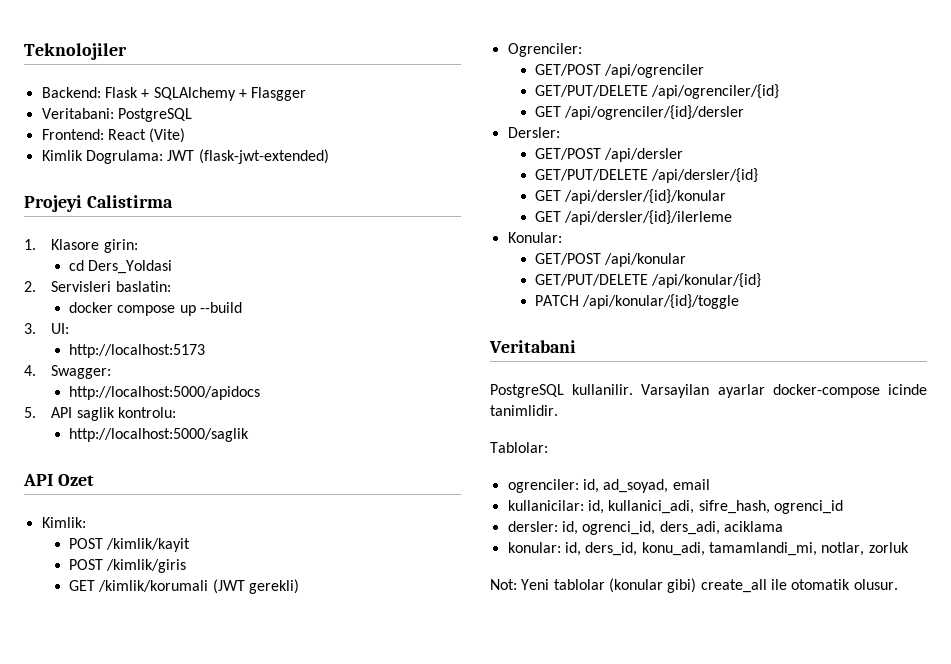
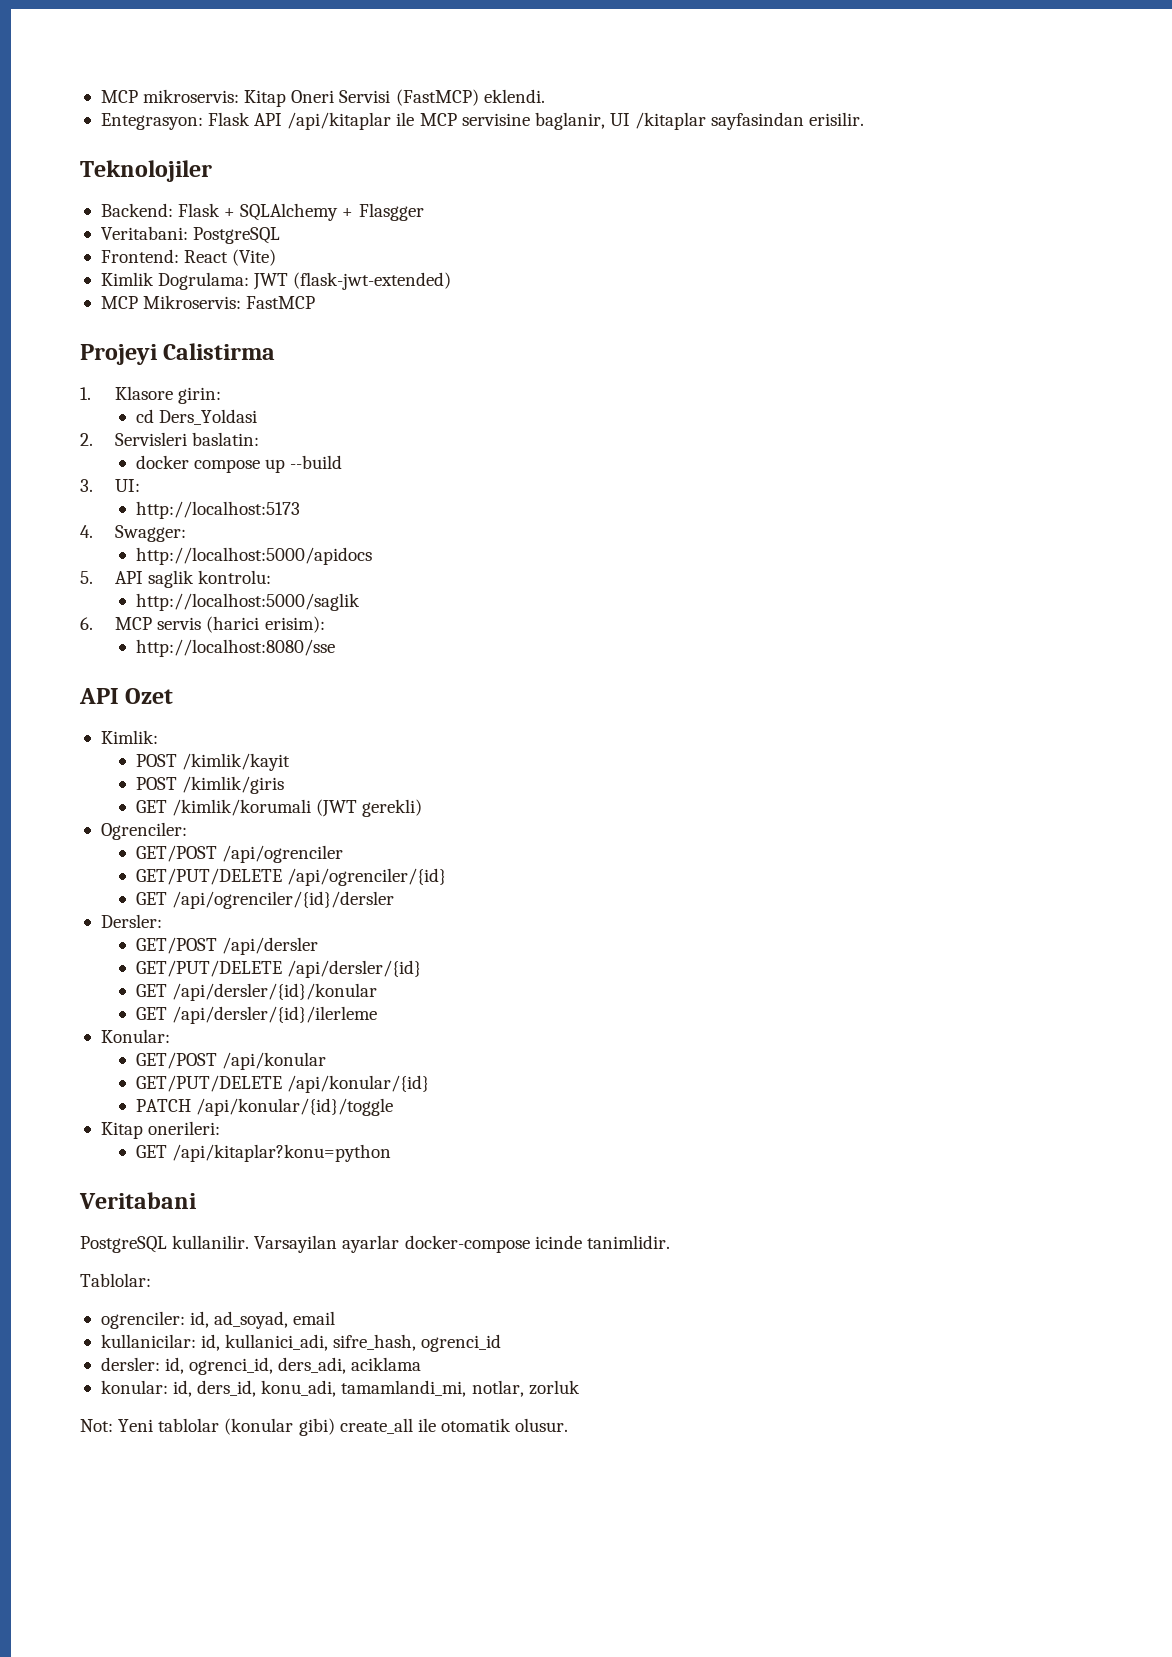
(24, 51) none -> [100,89,545,107] [100,112,865,130] MCP mikroservis: Kitap Oneri Servisi (FastMCP) eklendi. // Entegrasyon: Flask API /api/kitaplar ile MCP servisine baglanir, UI /kitaplar sayfasindan erisilir. //
(329, 156) none -> [100,295,316,309] // MCP Mikroservis: FastMCP
(250, 435) none -> [80,616,325,633] [136,639,336,657] // 6. MCP servis (harici erisim): // http://localhost:8080/sse
(740, 301) none -> [100,1121,221,1139] [136,1144,392,1162] // Kitap onerileri: // GET /api/kitaplar?konu=python

